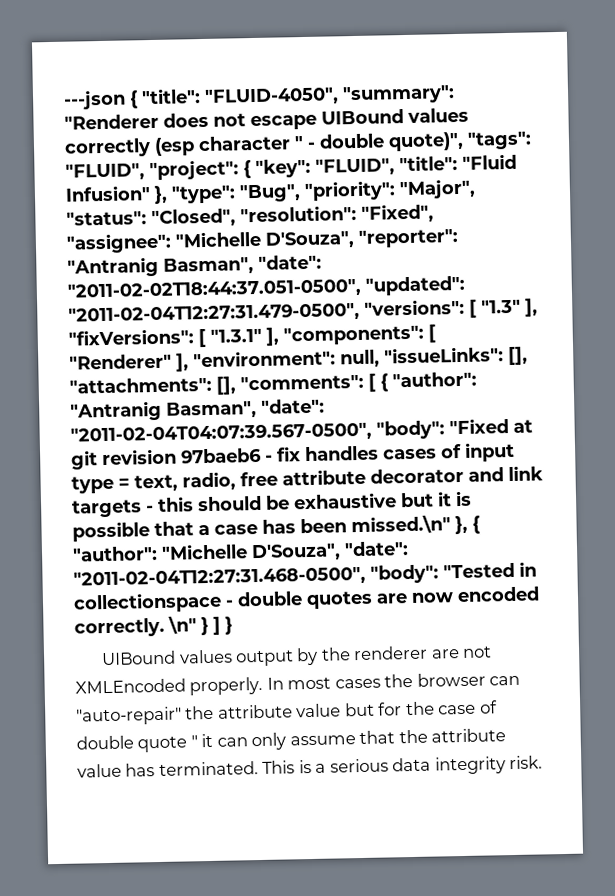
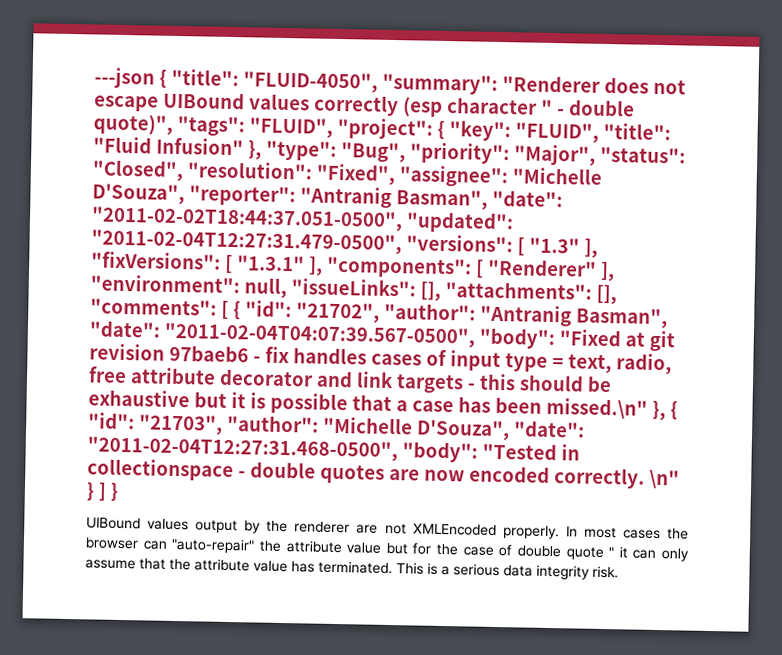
(388, 382) none -> [244,300,380,323] "id": "21702",
(480, 524) none -> [88,412,223,435] "id": "21703",

